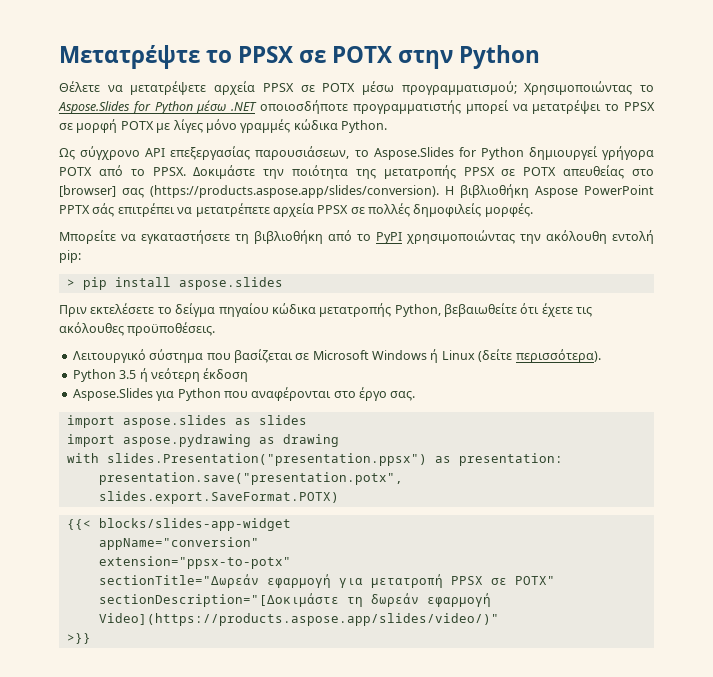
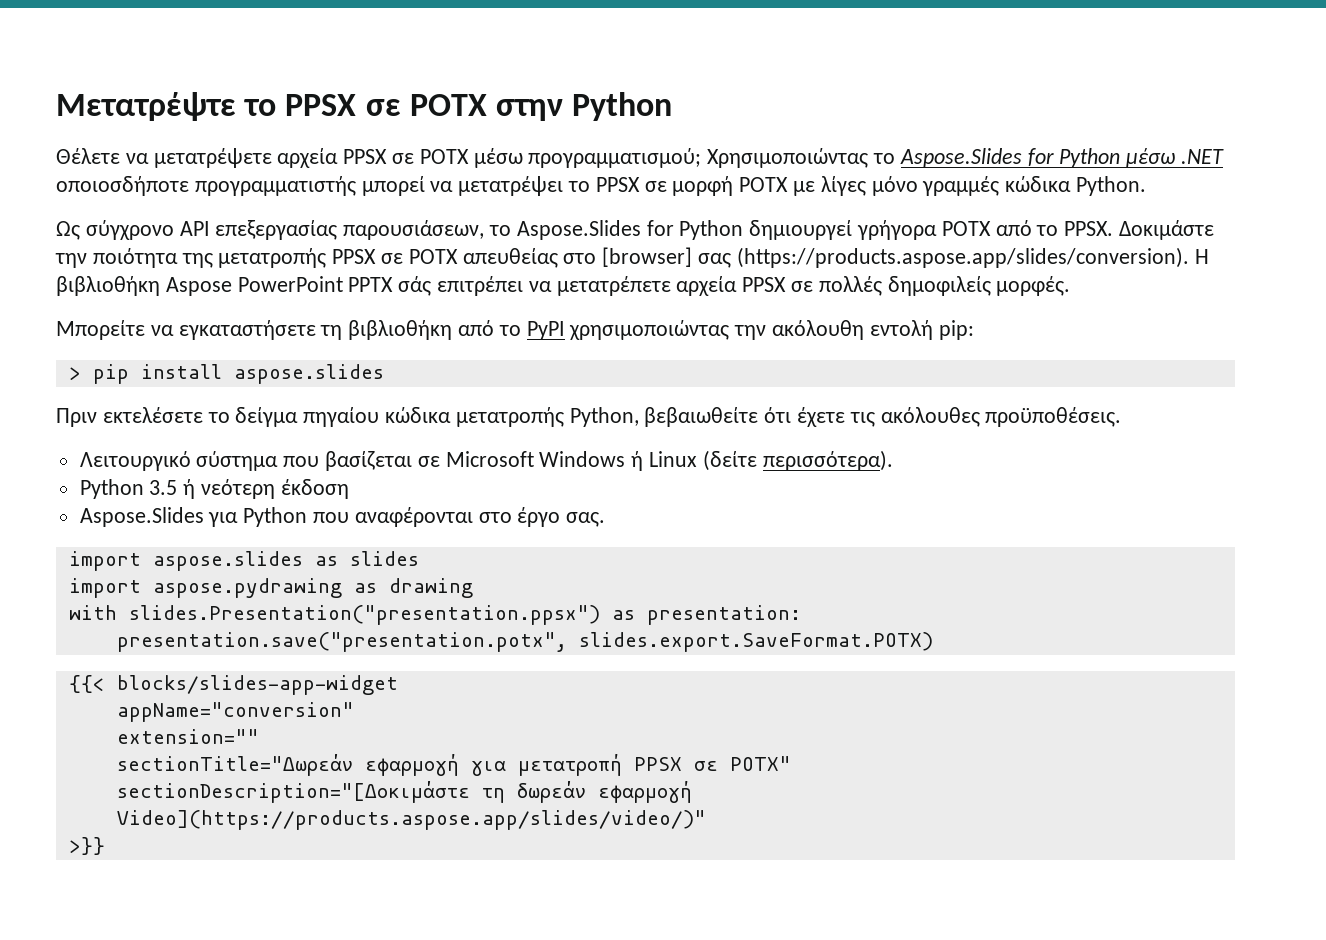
[98,556,291,569] extension="ppsx-to-potx" -> [116,729,259,744] extension=""

